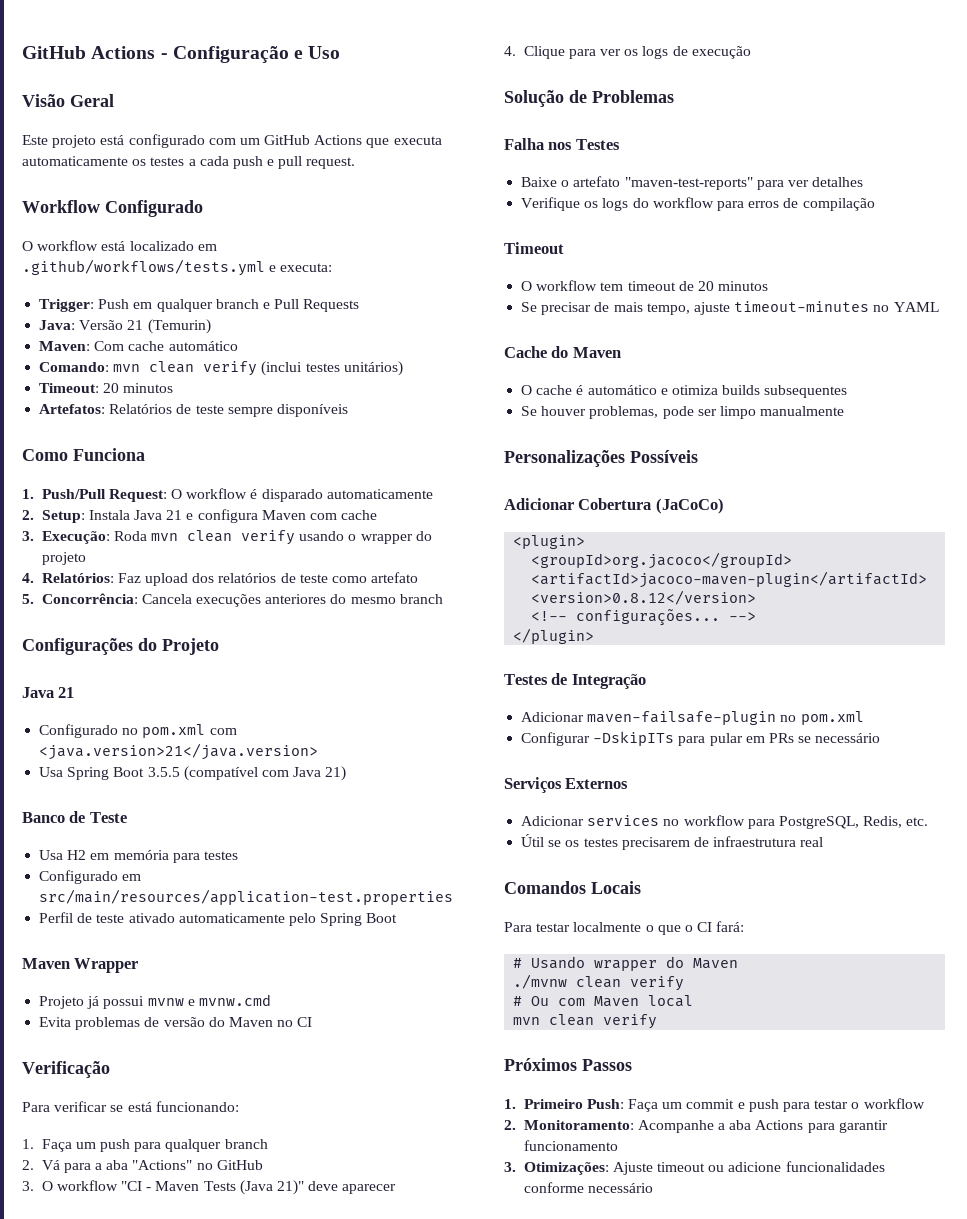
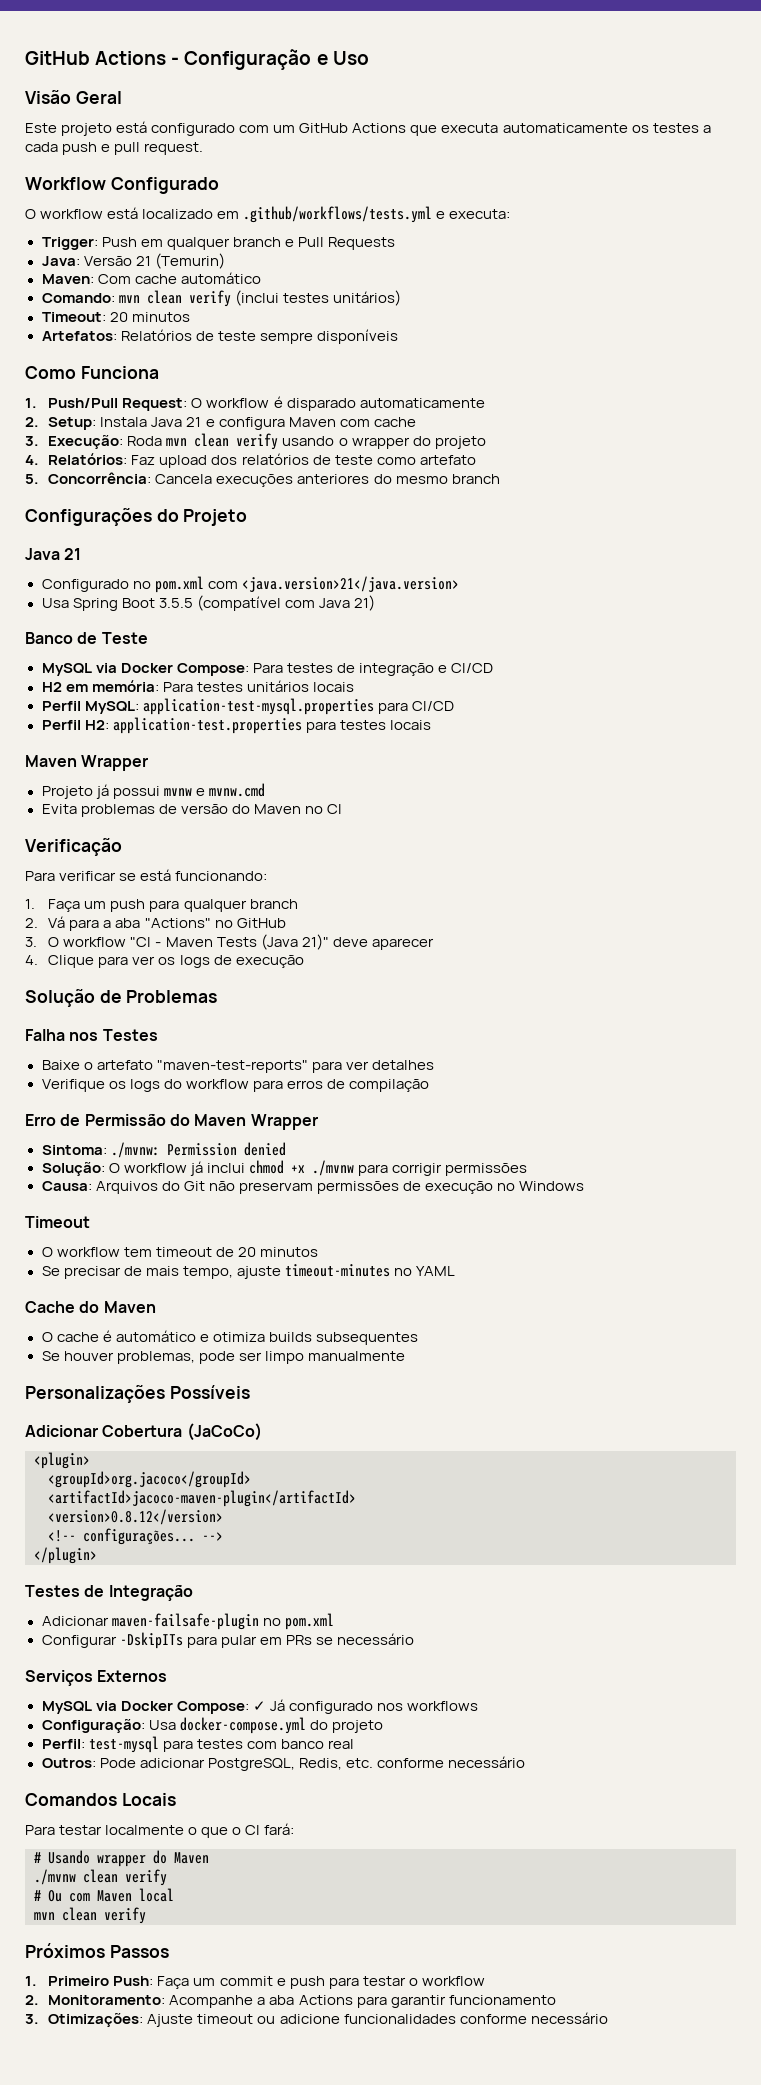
[39,850,238,863] [39,870,142,884] [39,889,454,905] [39,912,398,926] Usa H2 em memória para testes // Configurado em src/main/resources/application-test.properties // Perfil de teste ativado automaticamente pelo Spring Boot -> [41,663,493,676] [41,680,354,692] [41,698,454,715] [41,717,431,734] MySQL via Docker Compose: Para testes de integração e CI/CD // H2 em memória: Para testes unitários locais // Perfil MySQL: application-test-mysql.properties para CI/CD // Perfil H2: application-test.properties para testes locais
(875, 204) none -> [25,1114,318,1130] [41,1142,286,1158] [41,1160,527,1176] [41,1181,585,1194] // Erro de Permissão do Maven Wrapper // Sintoma: ./mvnw: Permission denied // Solução: O workflow já inclui chmod +x ./mvnw para corrigir permissões // Causa: Arquivos do Git não preservam permissões de execução no Windows
[521,815,929,829] [521,834,824,850] Adicionar services no workflow para PostgreSQL, Redis, etc. // Útil se os testes precisarem de infraestrutura real -> [41,1699,478,1714] [41,1717,383,1734] [41,1736,354,1753] [41,1756,525,1771] MySQL via Docker Compose: ✓ Já configurado nos workflows // Configuração: Usa docker-compose.yml do projeto // Perfil: test-mysql para testes com banco real // Outros: Pode adicionar PostgreSQL, Redis, etc. conforme necessário

